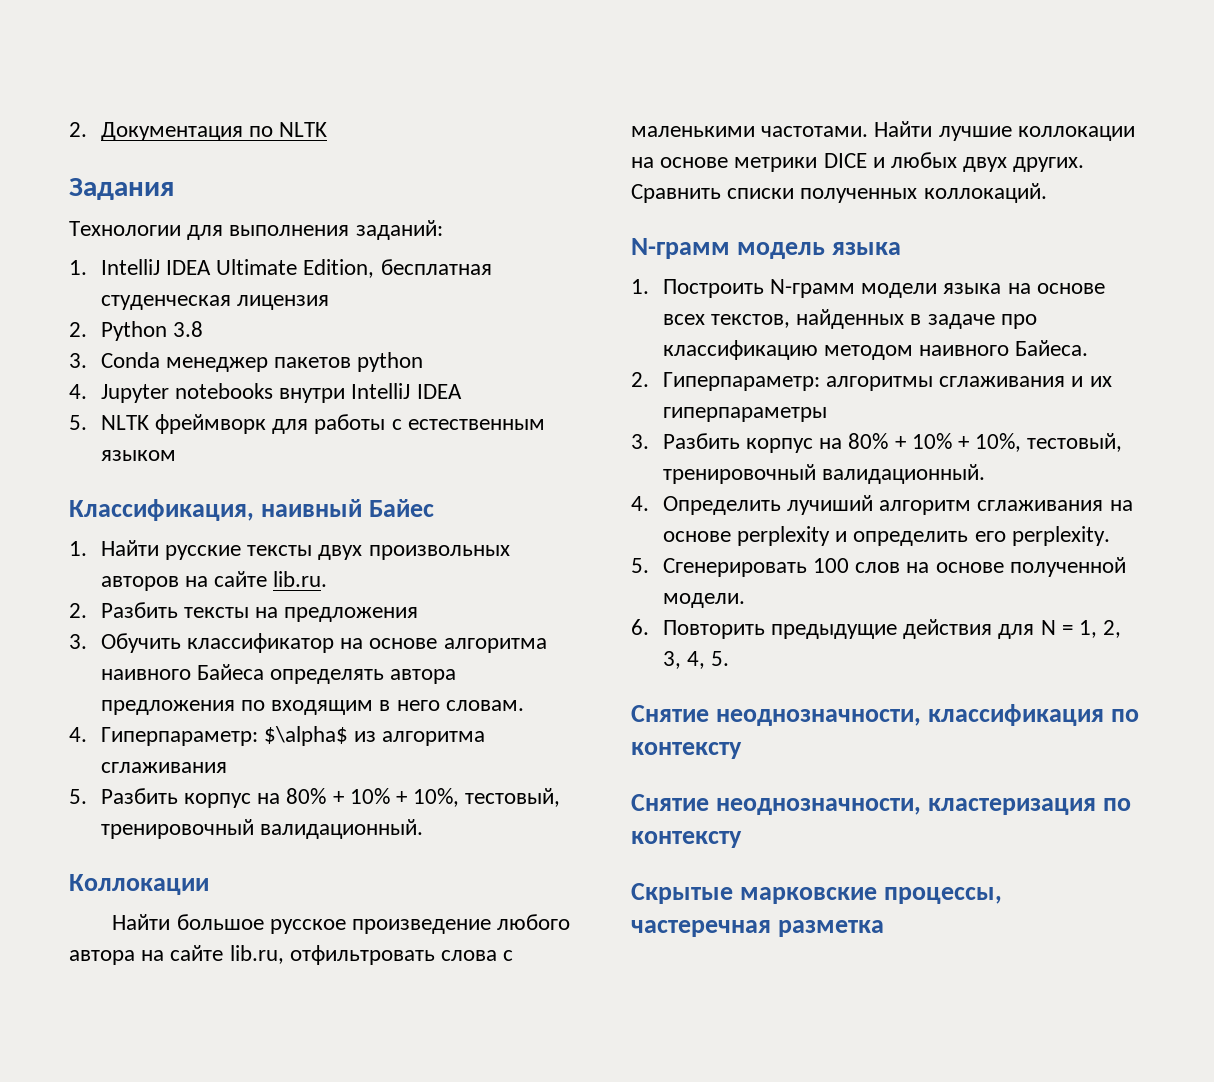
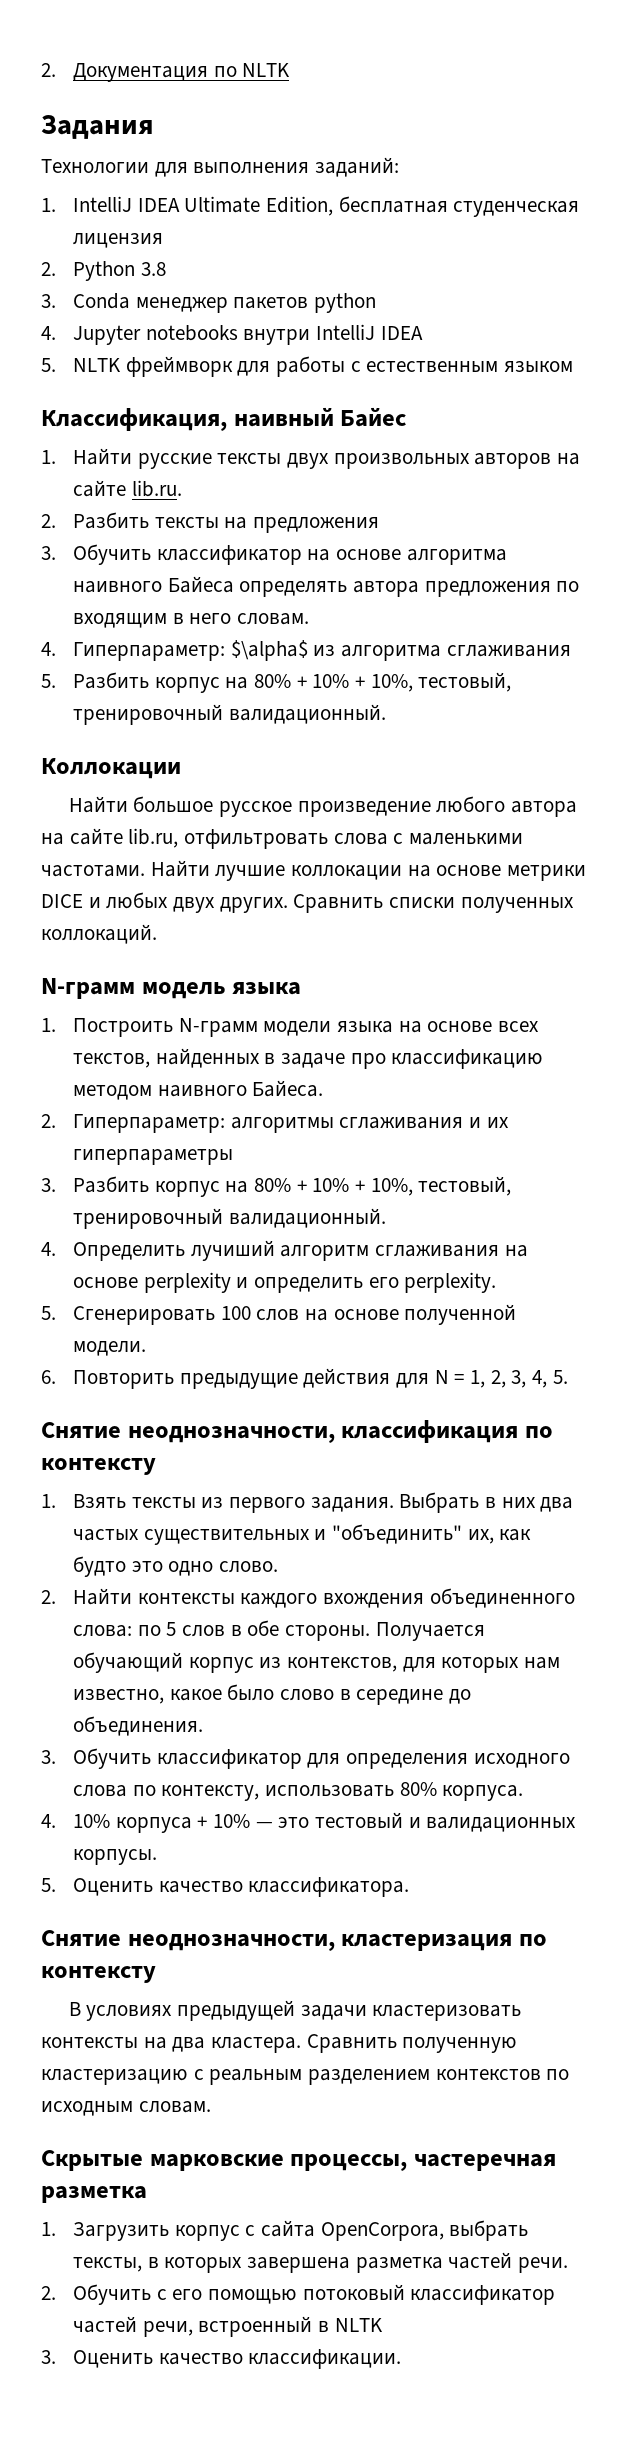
(742, 750) none -> [41,1492,574,1513] [73,1524,532,1545] [73,1556,279,1577] [41,1588,575,1608] [73,1620,485,1641] [73,1652,561,1673] [73,1684,472,1705] [73,1716,204,1736] [41,1748,570,1769] [73,1782,524,1801] [41,1812,577,1833] [73,1849,158,1865] [41,1877,410,1897] // 1. Взять тексты из первого задания. Выбрать в них два частых существительных и "объединить" их, как будто это одно слово. // 2. Найти контексты каждого вхождения объединенного слова: по 5 слов в обе стороны. Получается обучающий корпус из контекстов, для которых нам известно, какое было слово в середине до объединения. // 3. Обучить классификатор для определения исходного слова по контексту, использовать 80% корпуса. // 4. 10% корпуса + 10% — это тестовый и валидационных корпусы. // 5. Оценить качество классификатора.
(742, 839) none -> [68,2000,522,2021] [41,2034,518,2053] [41,2069,570,2085] [41,2101,211,2116] // В условиях предыдущей задачи кластеризовать контексты на два кластера. Сравнить полученную кластеризацию с реальным разделением контекстов по исходным словам.
(885, 928) none -> [41,2220,529,2241] [73,2252,569,2273] [41,2284,556,2305] [73,2316,383,2337] [41,2349,402,2369] // 1. Загрузить корпус с сайта OpenCorpora, выбрать тексты, в которых завершена разметка частей речи. // 2. Обучить с его помощью потоковый классификатор частей речи, встроенный в NLTK // 3. Оценить качество классификации.

